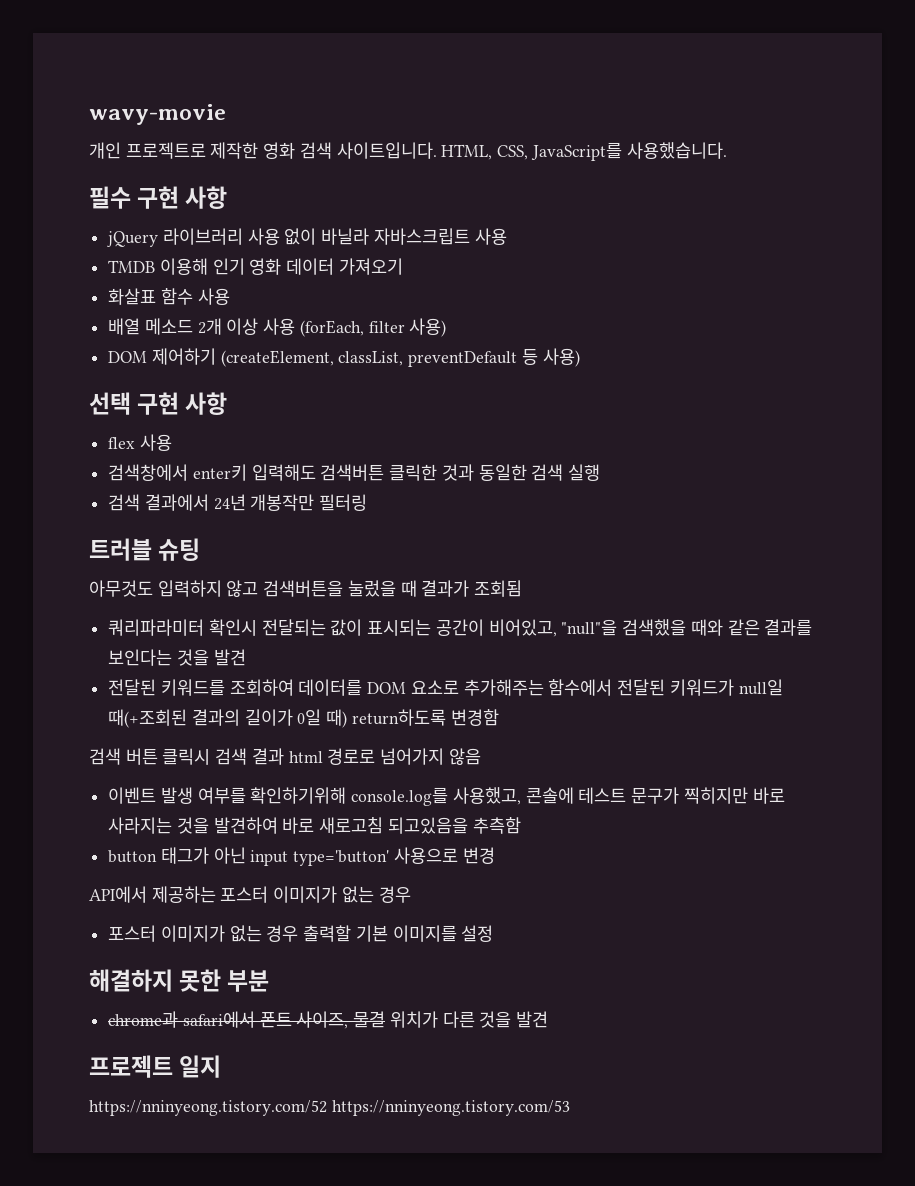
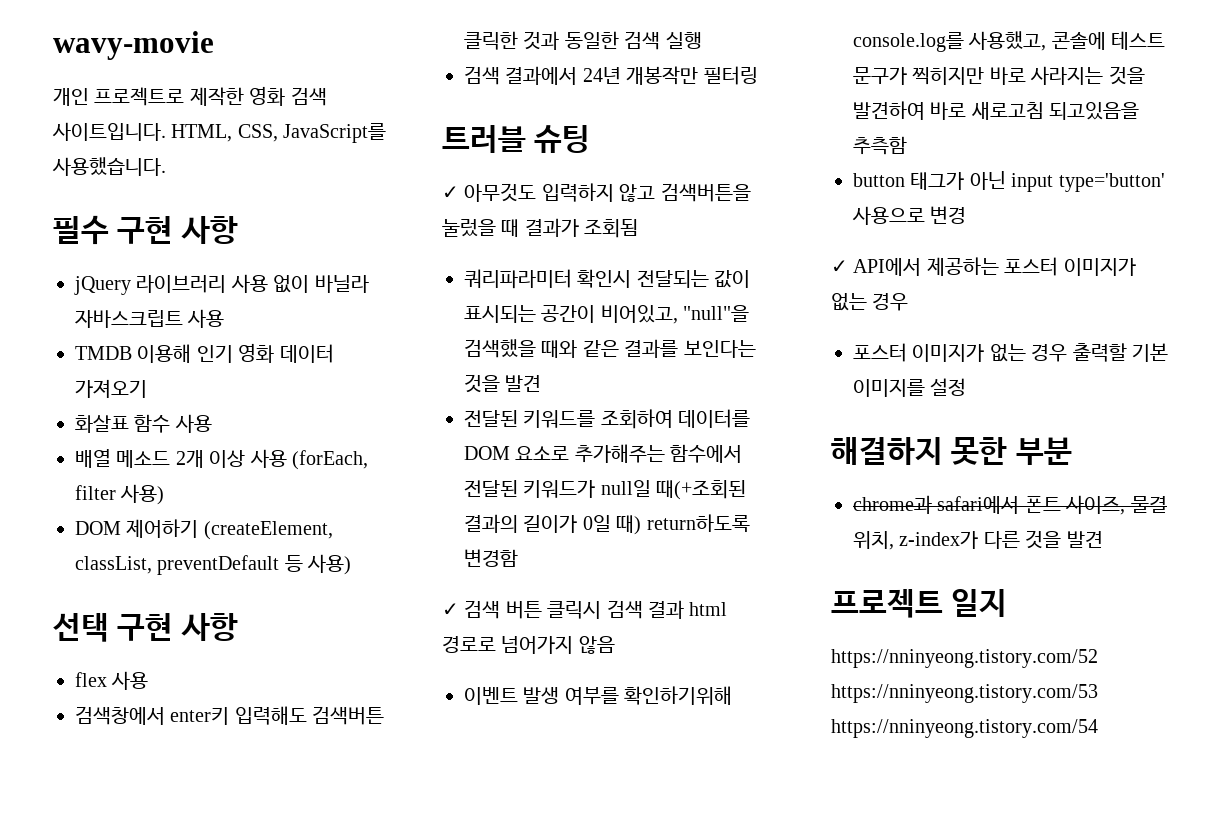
(201, 549) none -> [442,186,459,199] ✓
(499, 717) none -> [442,603,459,616] ✓
(495, 855) none -> [831,260,848,273] ✓
[389,1011,438,1028] 위치가 -> [853,531,979,550] 위치, z-index가
(570, 1108) none -> [831,719,1098,738] https://nninyeong.tistory.com/54

